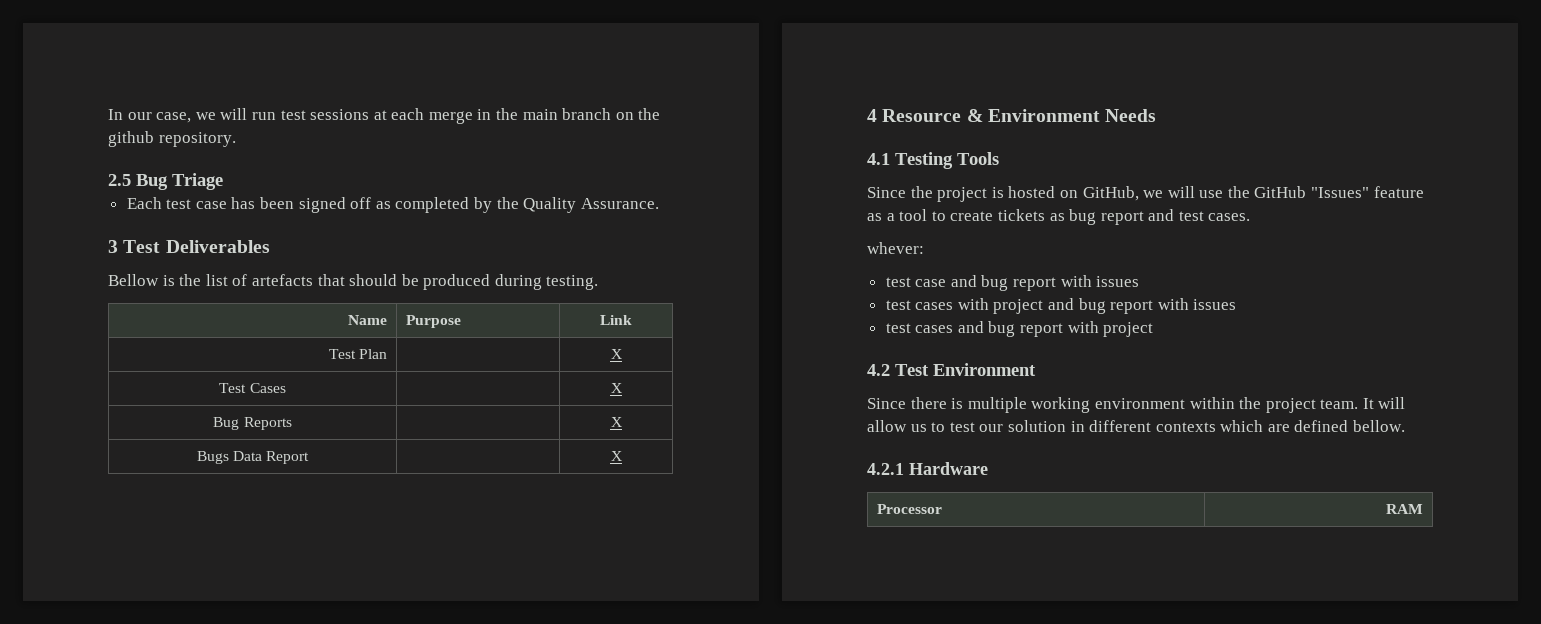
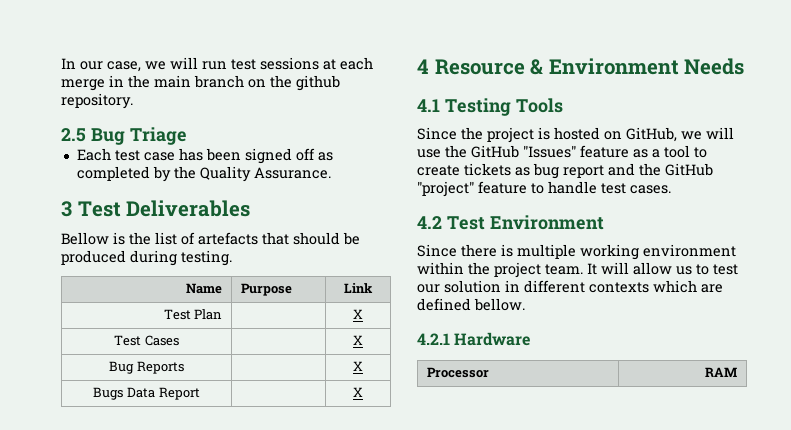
[1178,211,1251,221] [867,242,924,254] [885,275,1140,291] [885,298,1237,314] [885,321,1154,337] test cases. // whever: // test case and bug report with issues // test cases with project and bug report with issues // test cases and bug report with project -> [639,163,713,176] [417,181,671,197] the GitHub "project" feature to handle test cases.

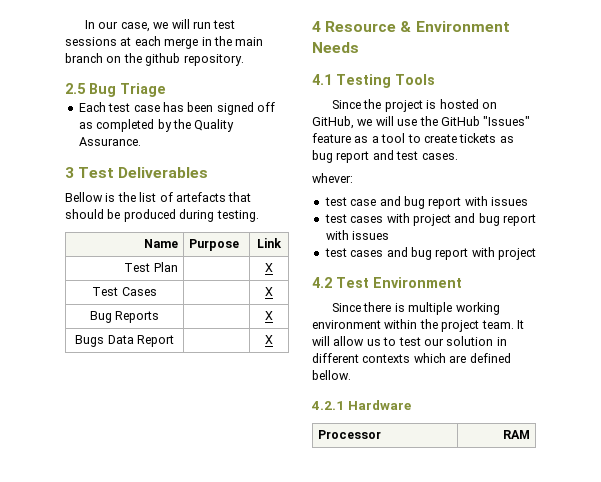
[639,163,713,176] [417,181,671,197] the GitHub "project" feature to handle test cases. -> [396,151,458,160] [312,173,353,183] [324,196,528,209] [324,213,536,226] [325,230,390,240] [324,247,536,260] test cases. // whever: // test case and bug report with issues // test cases with project and bug report with issues // test cases and bug report with project

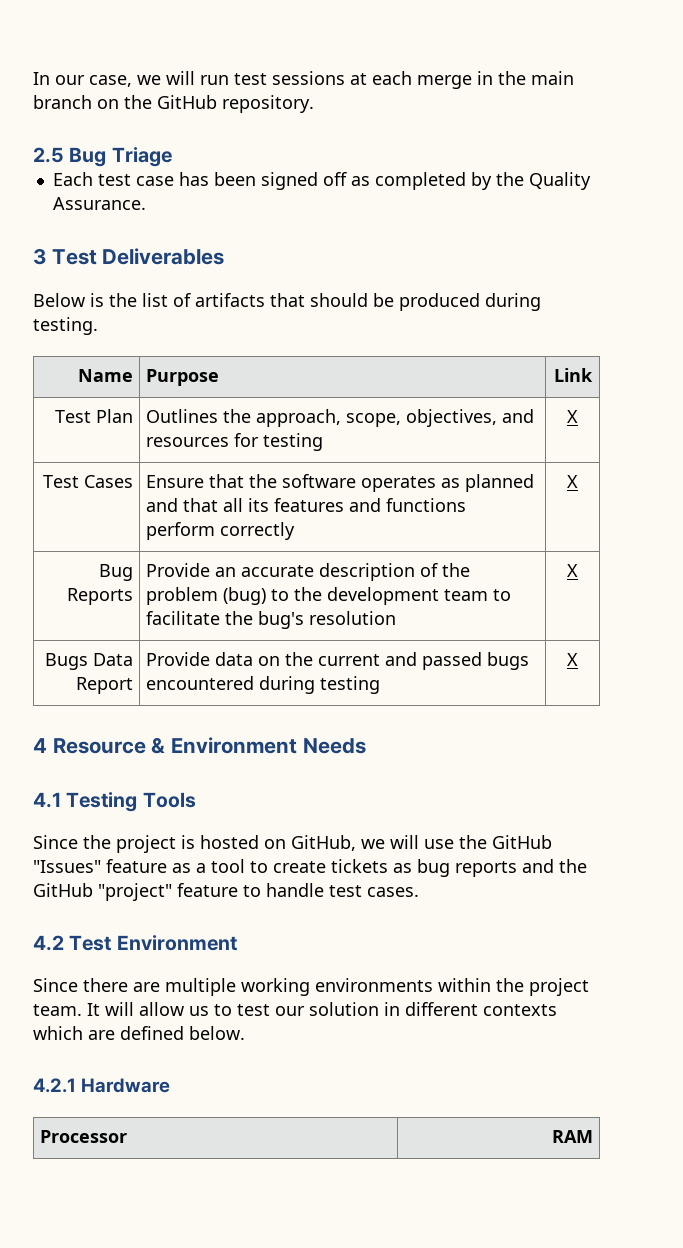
[145,53,181,66] github -> [157,95,217,109] GitHub
[65,192,103,202] Bellow -> [33,293,85,307] Below
[175,192,226,202] artefacts -> [195,293,265,307] artifacts
[265,263,273,272] [92,287,157,296] [265,287,273,296] [89,311,160,323] [265,311,273,320] [75,335,174,347] | X // Test Cases | | X // Bug Reports | | X // Bugs Data Report | -> [146,409,535,427] [146,433,324,451] [567,410,578,423] [42,475,133,488] [146,474,535,492] [146,498,467,512] [146,522,296,540] [567,475,578,488] [98,564,133,581] [66,588,133,605] [146,563,471,581] [146,587,512,605] [146,611,397,629] [567,564,578,577] [44,653,133,670] [75,677,133,694] [146,652,530,670] [146,676,381,694] Outlines the approach, scope, objectives, and resources for testing | X // Test Cases | Ensure that the software operates as planned and that all its features and functions perform correctly | X // Bug Reports | Provide an accurate description of the problem (bug) to the development team to facilitate the bug's resolution | X // Bugs Data Report | Provide data on the current and passed bugs encountered during testing
[336,150,458,163] [312,173,353,183] [324,196,528,209] [324,213,536,226] [325,230,390,240] [324,247,536,260] report and test cases. // whever: // test case and bug report with issues // test cases with project and bug report with issues // test cases and bug report with project -> [455,859,587,877] [33,883,419,901] reports and the GitHub "project" feature to handle test cases.
[394,303,405,312] is -> [133,982,160,992] are
[312,320,381,329] environment -> [315,978,433,992] environments
[312,370,351,380] bellow. -> [189,1026,245,1040] below.

